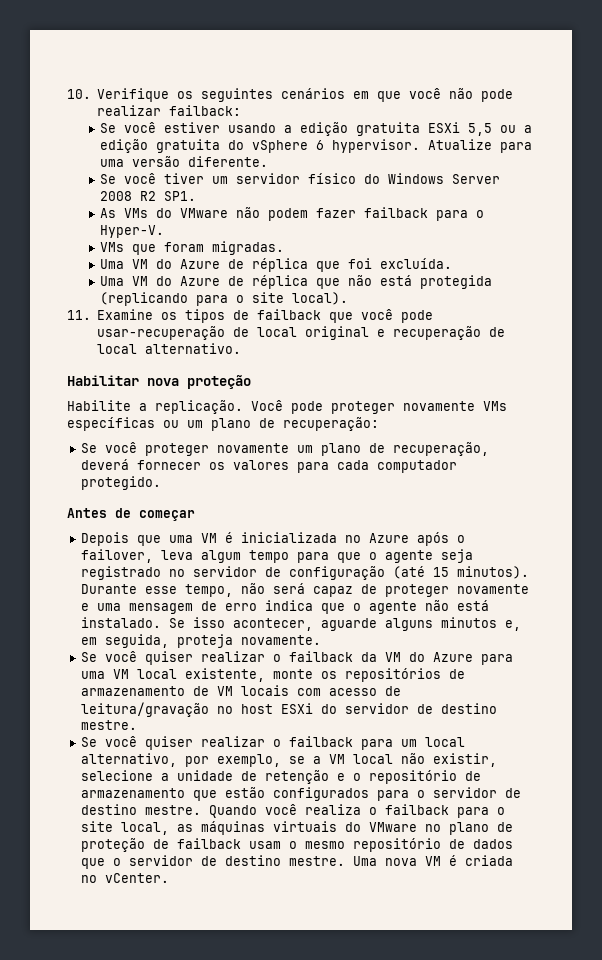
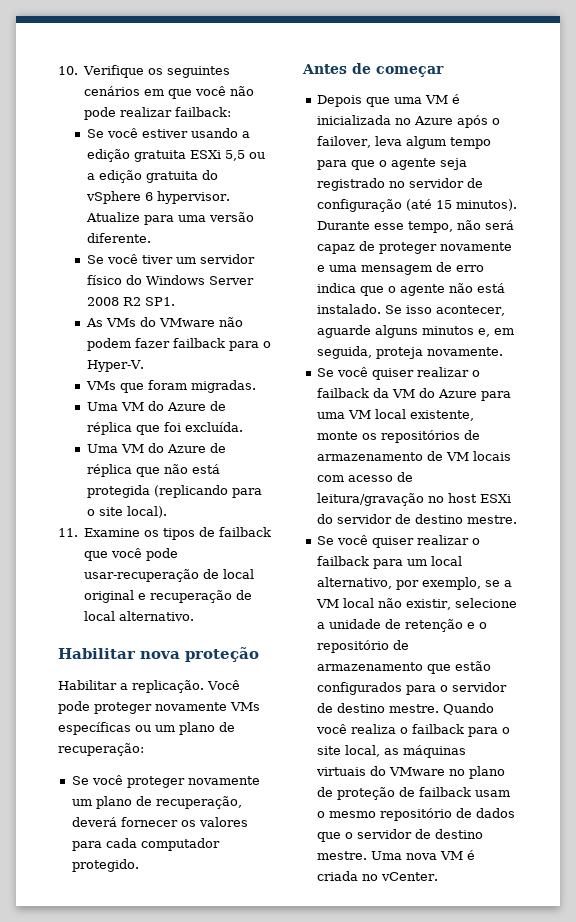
[67,400,131,411] Habilite -> [58,680,117,690] Habilitar

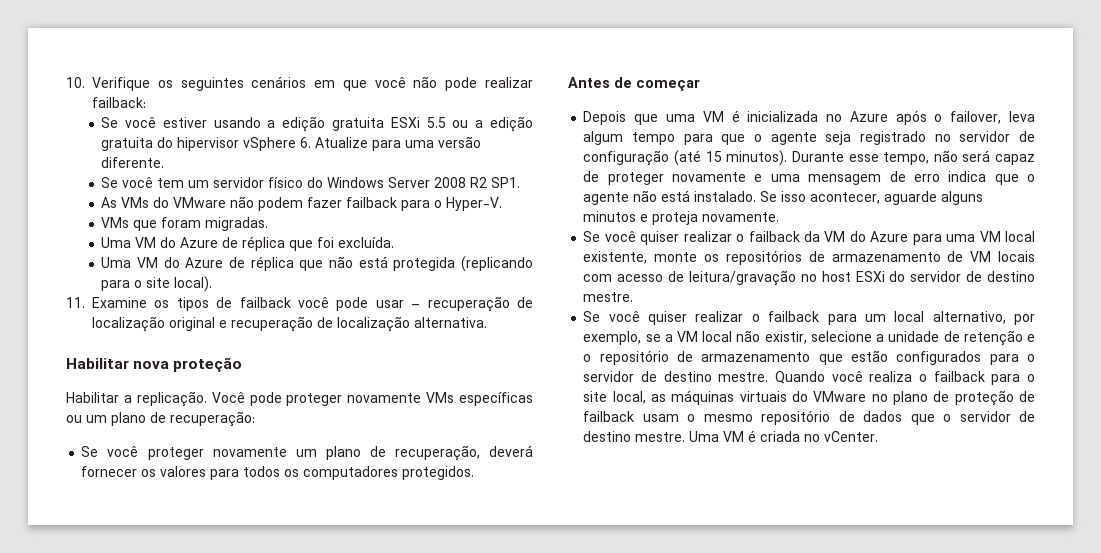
[224,150,245,161] 5,5 -> [426,117,446,128] 5.5
[85,191,230,204] vSphere 6 hypervisor. -> [177,137,312,151] hipervisor vSphere 6.
[141,255,173,264] tiver -> [157,178,185,188] tem
[84,551,109,561] que -> (291, 302) none
[84,569,255,582] usar-recuperação de local -> [375,296,533,312] [92,316,165,332] usar – recuperação de localização
[84,611,195,621] local alternativo. -> [337,316,487,332] localização alternativa.
[105,838,220,851] [71,859,139,872] cada computador protegido. -> [243,466,475,480] todos os computadores protegidos.
[477,328,514,337] [316,346,372,359] e, em seguida, -> [640,214,649,222] e
[405,853,437,860] nova -> (720, 436) none

